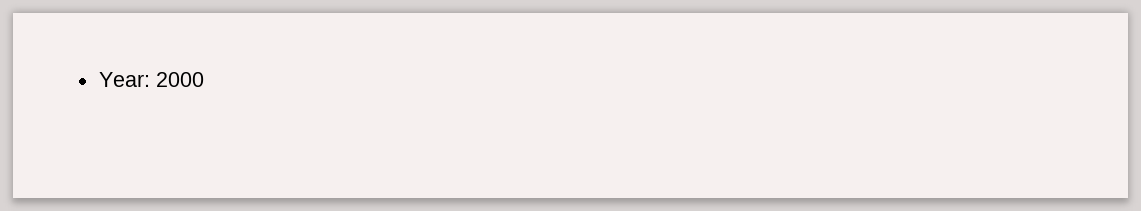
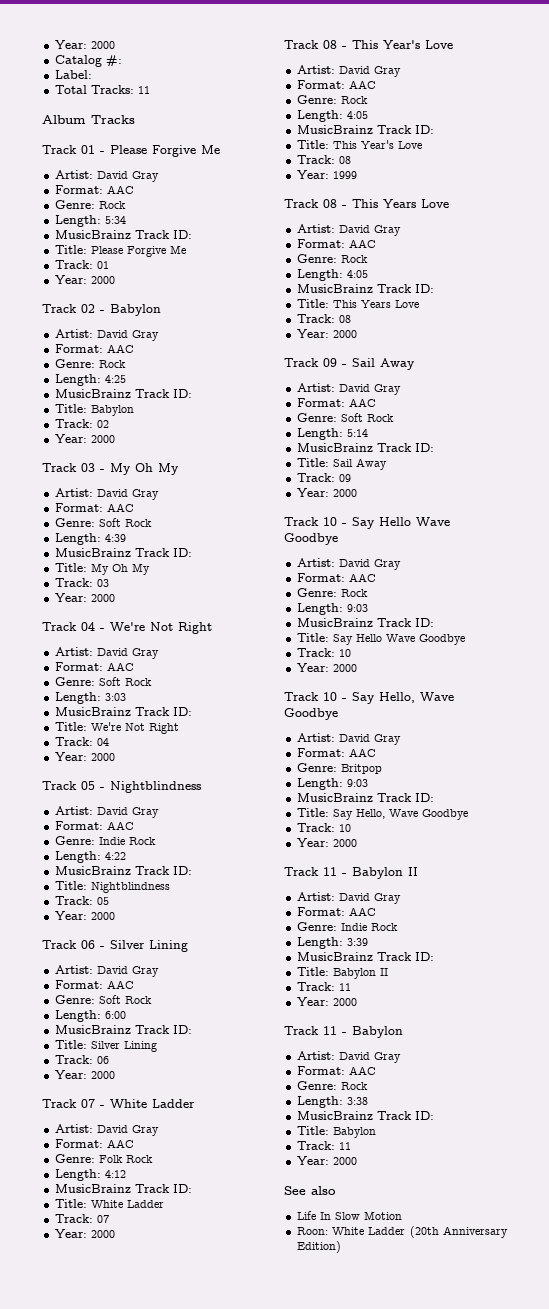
[98,72,204,87] Year: 2000 -> [54,40,115,49] [54,55,122,67] [54,70,92,79] [54,85,150,94] [42,115,135,124] [42,145,220,157] [54,170,159,182] [54,185,134,194] [54,200,126,209] [54,215,126,227] [54,230,192,239] [54,245,186,257] [54,260,109,269] [54,275,115,284] [42,304,161,316] [54,329,159,341] [54,344,134,353] [54,359,126,368] [54,374,126,386] [54,389,192,398] [54,404,134,416] [54,419,109,428] [54,434,115,443] [42,463,179,475] [54,488,159,500] [54,503,134,512] [54,518,152,527] [54,533,126,545] [54,548,192,557] [54,563,150,575] [54,578,109,587] [54,593,115,602] [42,622,212,634] [54,647,159,659] [54,662,134,671] [54,677,152,686] [54,692,126,704] [54,707,192,716] [54,722,179,734] [54,737,109,746] [54,752,115,761] [42,781,201,793] [54,806,159,818] [54,821,134,830] [54,836,156,845] [54,851,126,863] [54,866,192,875] [54,881,170,893] [54,896,109,905] [54,911,115,920] [42,940,188,952] [54,965,159,977] [54,980,134,989] [54,995,152,1004] [54,1010,126,1022] [54,1025,192,1034] [54,1040,157,1052] [54,1055,109,1064] [54,1070,115,1079] [42,1099,195,1109] [54,1124,159,1136] [54,1139,134,1148] [54,1154,153,1163] [54,1169,126,1181] [54,1184,192,1193] [54,1199,164,1208] [54,1214,109,1223] [54,1229,115,1238] [284,40,453,49] [296,65,401,77] [296,80,376,89] [296,95,368,104] [296,110,368,122] [296,125,434,134] [296,140,422,149] [296,155,351,164] [296,170,357,179] [284,199,449,208] [296,224,401,236] [296,239,376,248] [296,254,368,263] [296,269,368,281] [296,284,434,293] [296,299,419,308] [296,314,351,323] [296,329,357,338] [284,358,415,370] [296,383,401,395] [296,398,376,407] [296,413,394,422] [296,428,368,440] [296,443,434,452] [296,458,387,470] [296,473,351,482] [296,488,357,497] [284,517,450,529] [284,533,338,545] [296,558,401,570] [296,573,376,582] [296,588,368,597] [296,603,368,615] [296,618,434,627] [296,633,465,645] [296,648,351,657] [296,663,357,672] [284,692,454,704] [284,708,338,720] [296,733,401,745] [296,748,376,757] [296,763,382,774] [296,778,368,790] [296,793,434,802] [296,808,468,820] [296,823,351,832] [296,838,357,847] [284,867,418,879] [296,892,401,904] [296,907,376,916] [296,922,398,931] [296,937,368,949] [296,952,434,961] [296,967,388,979] [296,982,351,991] [296,997,357,1006] [284,1026,403,1038] [296,1051,401,1063] [296,1066,376,1075] [296,1081,368,1090] [296,1096,368,1108] [296,1111,434,1120] [296,1126,376,1138] [296,1141,351,1150] [296,1156,357,1165] [284,1186,336,1195] [296,1211,402,1220] [296,1226,508,1238] [296,1241,341,1253] Year: 2000 // Catalog #: // Label: // Total Tracks: 11 // Album Tracks // Track 01 - Please Forgive Me // Artist: David Gray // Format: AAC // Genre: Rock // Length: 5:34 // MusicBrainz Track ID: // Title: Please Forgive Me // Track: 01 // Year: 2000 // Track 02 - Babylon // Artist: David Gray // Format: AAC // Genre: Rock // Length: 4:25 // MusicBrainz Track ID: // Title: Babylon // Track: 02 // Year: 2000 // Track 03 - My Oh My // Artist: David Gray // Format: AAC // Genre: Soft Rock // Length: 4:39 // MusicBrainz Track ID: // Title: My Oh My // Track: 03 // Year: 2000 // Track 04 - We're Not Right // Artist: David Gray // Format: AAC // Genre: Soft Rock // Length: 3:03 // MusicBrainz Track ID: // Title: We're Not Right // Track: 04 // Year: 2000 // Track 05 - Nightblindness // Artist: David Gray // Format: AAC // Genre: Indie Rock // Length: 4:22 // MusicBrainz Track ID: // Title: Nightblindness // Track: 05 // Year: 2000 // Track 06 - Silver Lining // Artist: David Gray // Format: AAC // Genre: Soft Rock // Length: 6:00 // MusicBrainz Track ID: // Title: Silver Lining // Track: 06 // Year: 2000 // Track 07 - White Ladder // Artist: David Gray // Format: AAC // Genre: Folk Rock // Length: 4:12 // MusicBrainz Track ID: // Title: White Ladder // Track: 07 // Year: 2000 // Track 08 - This Year's Love // Artist: David Gray // Format: AAC // Genre: Rock // Length: 4:05 // MusicBrainz Track ID: // Title: This Year's Love // Track: 08 // Year: 1999 // Track 08 - This Years Love // Artist: David Gray // Format: AAC // Genre: Rock // Length: 4:05 // MusicBrainz Track ID: // Title: This Years Love // Track: 08 // Year: 2000 // Track 09 - Sail Away // Artist: David Gray // Format: AAC // Genre: Soft Rock // Length: 5:14 // MusicBrainz Track ID: // Title: Sail Away // Track: 09 // Year: 2000 // Track 10 - Say Hello Wave Goodbye // Artist: David Gray // Format: AAC // Genre: Rock // Length: 9:03 // MusicBrainz Track ID: // Title: Say Hello Wave Goodbye // Track: 10 // Year: 2000 // Track 10 - Say Hello, Wave Goodbye // Artist: David Gray // Format: AAC // Genre: Britpop // Length: 9:03 // MusicBrainz Track ID: // Title: Say Hello, Wave Goodbye // Track: 10 // Year: 2000 // Track 11 - Babylon II // Artist: David Gray // Format: AAC // Genre: Indie Rock // Length: 3:39 // MusicBrainz Track ID: // Title: Babylon II // Track: 11 // Year: 2000 // Track 11 - Babylon // Artist: David Gray // Format: AAC // Genre: Rock // Length: 3:38 // MusicBrainz Track ID: // Title: Babylon // Track: 11 // Year: 2000 // See also // Life In Slow Motion // Roon: White Ladder (20th Anniversary Edition)

